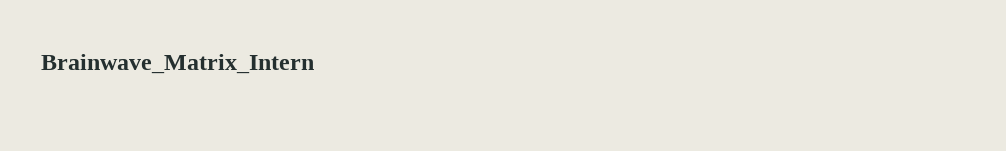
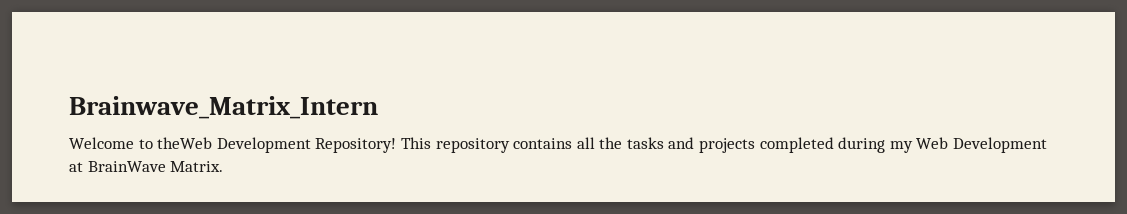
(314, 64) none -> [69,137,1048,153] [69,161,224,172] // Welcome to theWeb Development Repository! This repository contains all the tasks and projects completed during my Web Development at BrainWave Matrix.

